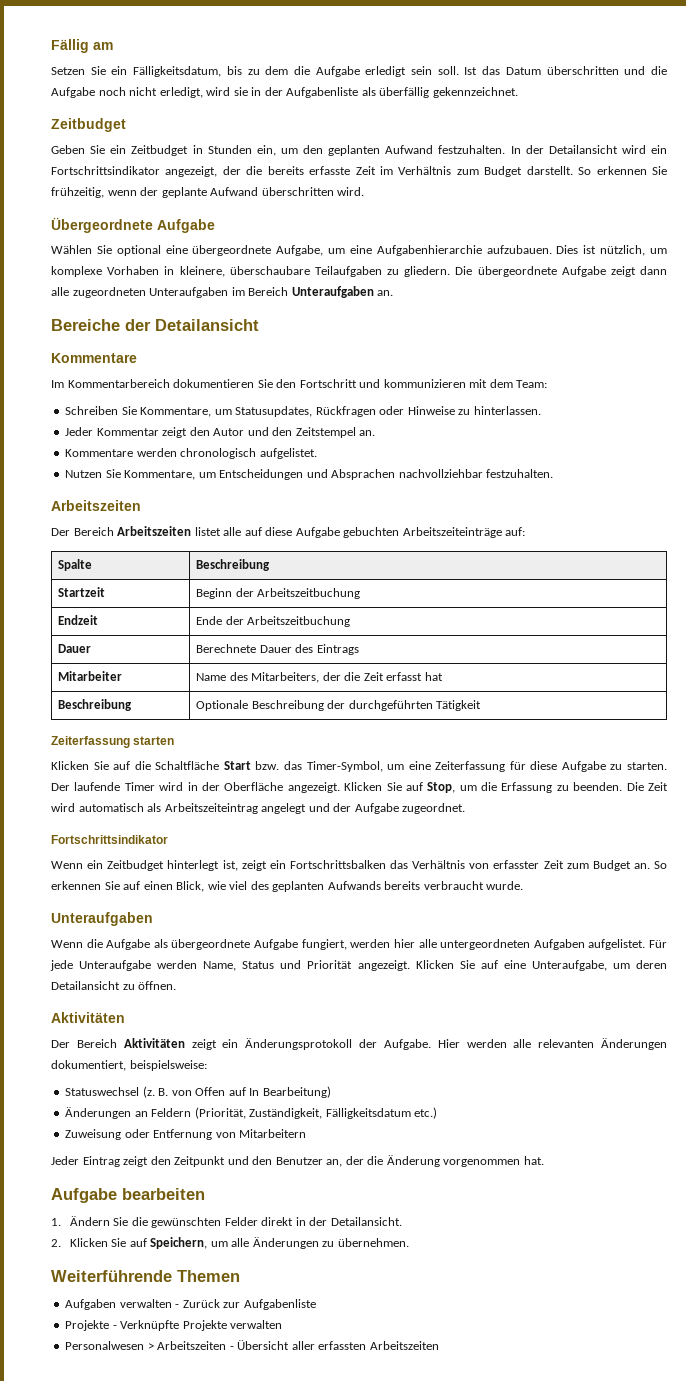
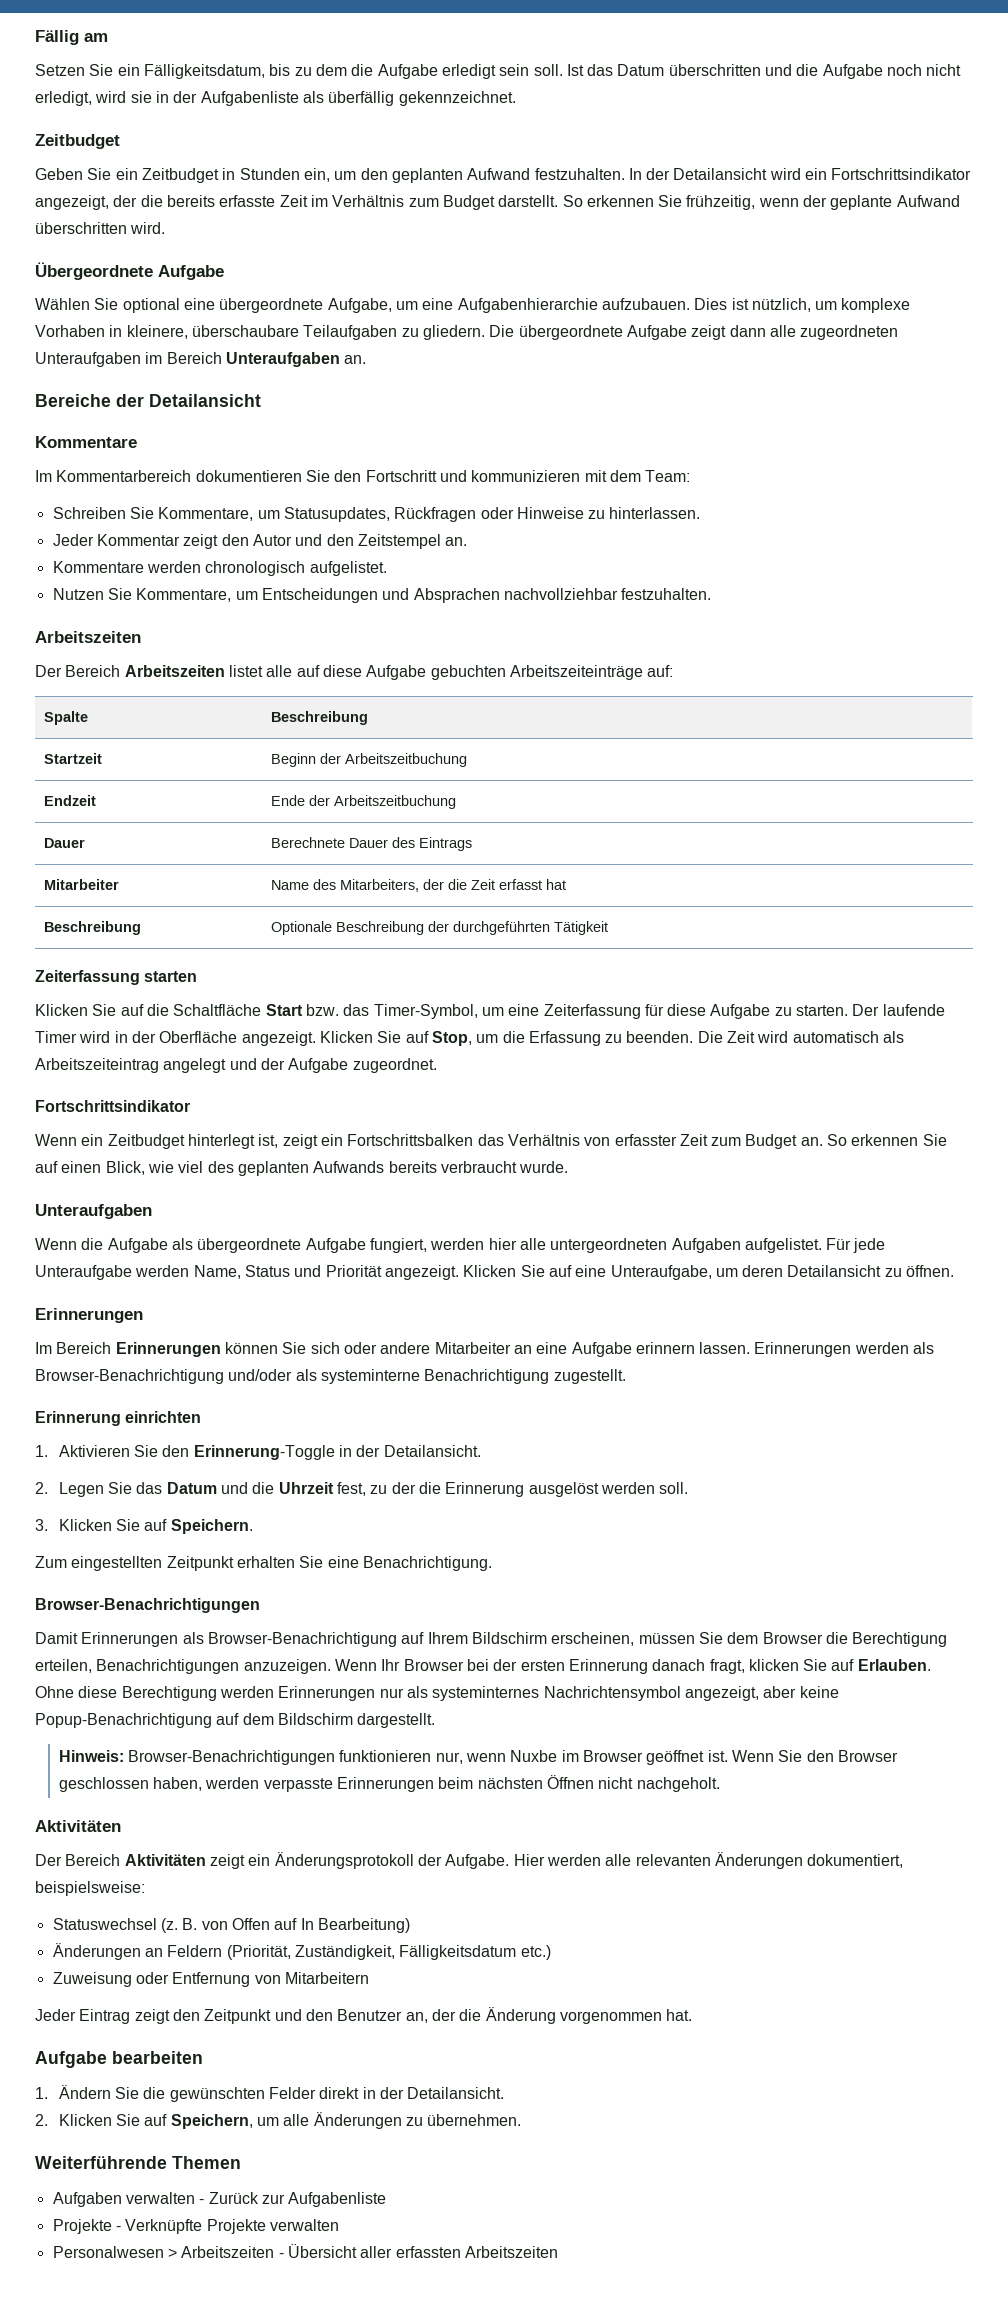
(177, 985) none -> [35,1308,143,1323] [35,1342,935,1357] [35,1369,626,1384] [35,1411,202,1426] [35,1445,481,1460] [35,1482,689,1497] [35,1519,253,1534] [35,1556,492,1571] [35,1598,260,1613] [35,1632,948,1647] [35,1659,931,1674] [35,1686,839,1701] [35,1713,436,1728] [58,1750,898,1765] [58,1775,720,1792] // Erinnerungen // Im Bereich Erinnerungen können Sie sich oder andere Mitarbeiter an eine Aufgabe erinnern lassen. Erinnerungen werden als Browser-Benachrichtigung und/oder als systeminterne Benachrichtigung zugestellt. // Erinnerung einrichten // 1. Aktivieren Sie den Erinnerung-Toggle in der Detailansicht. // 2. Legen Sie das Datum und die Uhrzeit fest, zu der die Erinnerung ausgelöst werden soll. // 3. Klicken Sie auf Speichern. // Zum eingestellten Zeitpunkt erhalten Sie eine Benachrichtigung. // Browser-Benachrichtigungen // Damit Erinnerungen als Browser-Benachrichtigung auf Ihrem Bildschirm erscheinen, müssen Sie dem Browser die Berechtigung erteilen, Benachrichtigungen anzuzeigen. Wenn Ihr Browser bei der ersten Erinnerung danach fragt, klicken Sie auf Erlauben. Ohne diese Berechtigung werden Erinnerungen nur als systeminternes Nachrichtensymbol angezeigt, aber keine Popup-Benachrichtigung auf dem Bildschirm dargestellt. // Hinweis: Browser-Benachrichtigungen funktionieren nur, wenn Nuxbe im Browser geöffnet ist. Wenn Sie den Browser geschlossen haben, werden verpasste Erinnerungen beim nächsten Öffnen nicht nachgeholt.

